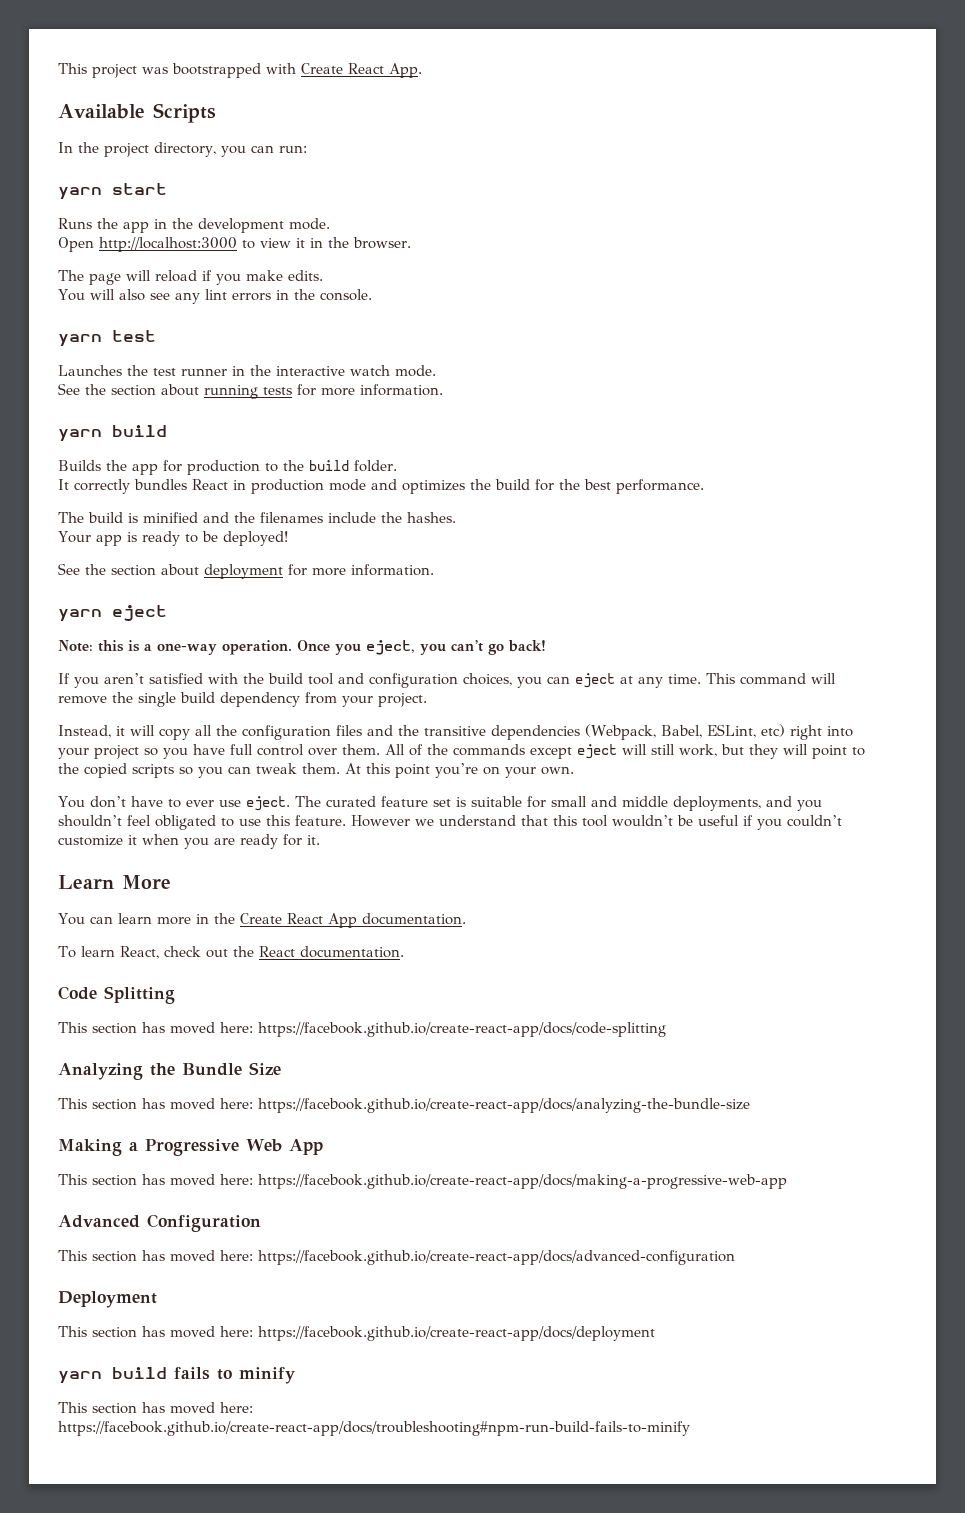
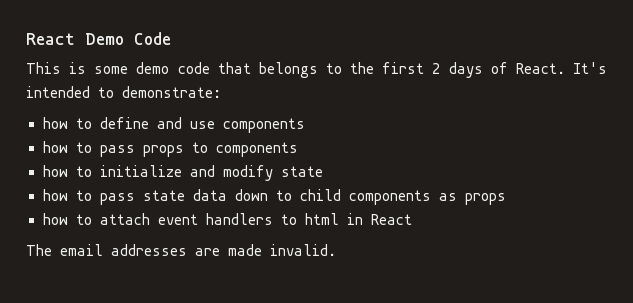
[58,63,422,78] [58,103,216,123] [58,142,307,157] [58,183,167,200] [58,218,330,233] [58,237,411,252] [58,270,323,285] [58,289,372,304] [58,330,156,347] [58,365,436,377] [58,383,443,399] [58,425,167,442] [58,460,397,475] [58,479,704,494] [58,512,456,523] [58,531,288,546] [58,563,434,579] [58,605,167,622] [58,640,546,655] [58,673,836,688] [58,692,427,707] [58,724,853,740] [58,744,865,759] [58,763,574,778] [58,796,822,811] [58,815,842,830] [58,834,320,849] [58,875,171,889] [58,913,466,928] [58,946,404,959] [58,986,175,1004] [58,1022,666,1037] [58,1062,281,1080] [58,1098,750,1113] [58,1139,323,1156] [58,1174,787,1189] [58,1214,261,1232] [58,1250,735,1265] [58,1291,157,1308] [58,1326,655,1341] [58,1367,295,1384] [58,1402,253,1414] [58,1421,690,1436] This project was bootstrapped with Create React App. // Available Scripts // In the project directory, you can run: // yarn start // Runs the app in the development mode. // Open http://localhost:3000 to view it in the browser. // The page will reload if you make edits. // You will also see any lint errors in the console. // yarn test // Launches the test runner in the interactive watch mode. // See the section about running tests for more information. // yarn build // Builds the app for production to the build folder. // It correctly bundles React in production mode and optimizes the build for the best performance. // The build is minified and the filenames include the hashes. // Your app is ready to be deployed! // See the section about deployment for more information. // yarn eject // Note: this is a one-way operation. Once you eject, you can’t go back! // If you aren’t satisfied with the build tool and configuration choices, you can eject at any time. This command will remove the single build dependency from your project. // Instead, it will copy all the configuration files and the transitive dependencies (Webpack, Babel, ESLint, etc) right into your project so you have full control over them. All of the commands except eject will still work, but they will point to the copied scripts so you can tweak them. At this point you’re on your own. // You don’t have to ever use eject. The curated feature set is suitable for small and middle deployments, and you shouldn’t feel obligated to use this feature. However we understand that this tool wouldn’t be useful if you couldn’t customize it when you are ready for it. // Learn More // You can learn more in the Create React App documentation. // To learn React, check out the React documentation. // Code Splitting // This section has moved here: https://facebook.github.io/create-react-app/docs/code-splitting // Analyzing the Bundle Size // This section has moved here: https://facebook.github.io/create-react-app/docs/analyzing-the-bundle-size // Making a Progressive Web App // This section has moved here: https://facebook.github.io/create-react-app/docs/making-a-progressive-web-app // Advanced Configuration // This section has moved here: https://facebook.github.io/create-react-app/docs/advanced-configuration // Deployment // This section has moved here: https://facebook.github.io/create-react-app/docs/deployment // yarn build fails to minify // This section has moved here: https://facebook.github.io/create-react-app/docs/troubleshooting#npm-run-build-fails-to-minify -> [26,32,171,45] [26,62,608,78] [26,86,221,98] [42,117,305,133] [42,141,298,157] [42,165,323,181] [42,189,506,205] [42,213,412,225] [26,244,336,256] React Demo Code // This is some demo code that belongs to the first 2 days of React. It's intended to demonstrate: // how to define and use components // how to pass props to components // how to initialize and modify state // how to pass state data down to child components as props // how to attach event handlers to html in React // The email addresses are made invalid.

